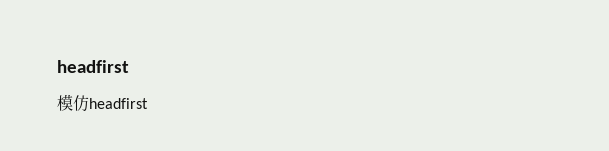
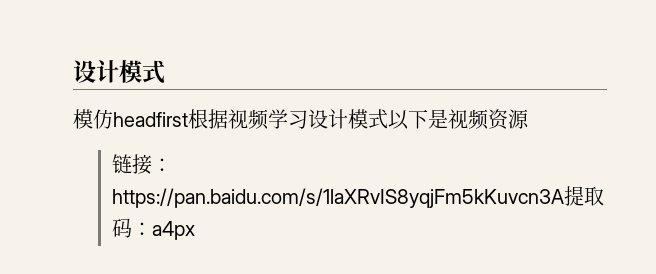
[57,60,129,73] headfirst -> [73,60,165,84] 设计模式
(148, 103) none -> [188,109,529,130] [112,154,173,175] [112,186,605,208] [112,218,196,240] 根据视频学习设计模式以下是视频资源 // 链接：https://pan.baidu.com/s/1laXRvIS8yqjFm5kKuvcn3A提取码：a4px

